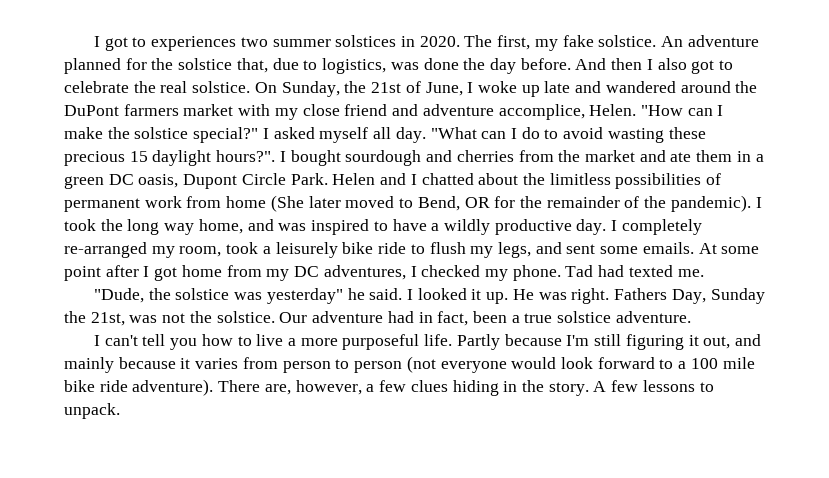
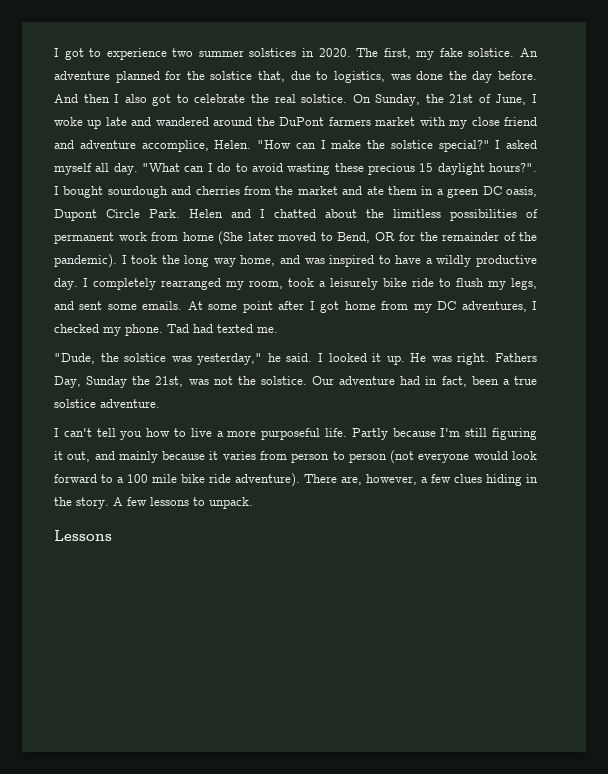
[151,36,237,51] experiences -> [106,48,167,60] experience
[64,242,147,258] re-arranged -> [161,278,221,290] rearranged
[266,288,343,304] yesterday" -> [197,353,263,365] yesterday,"
(120, 411) none -> [54,530,112,541] // Lessons

